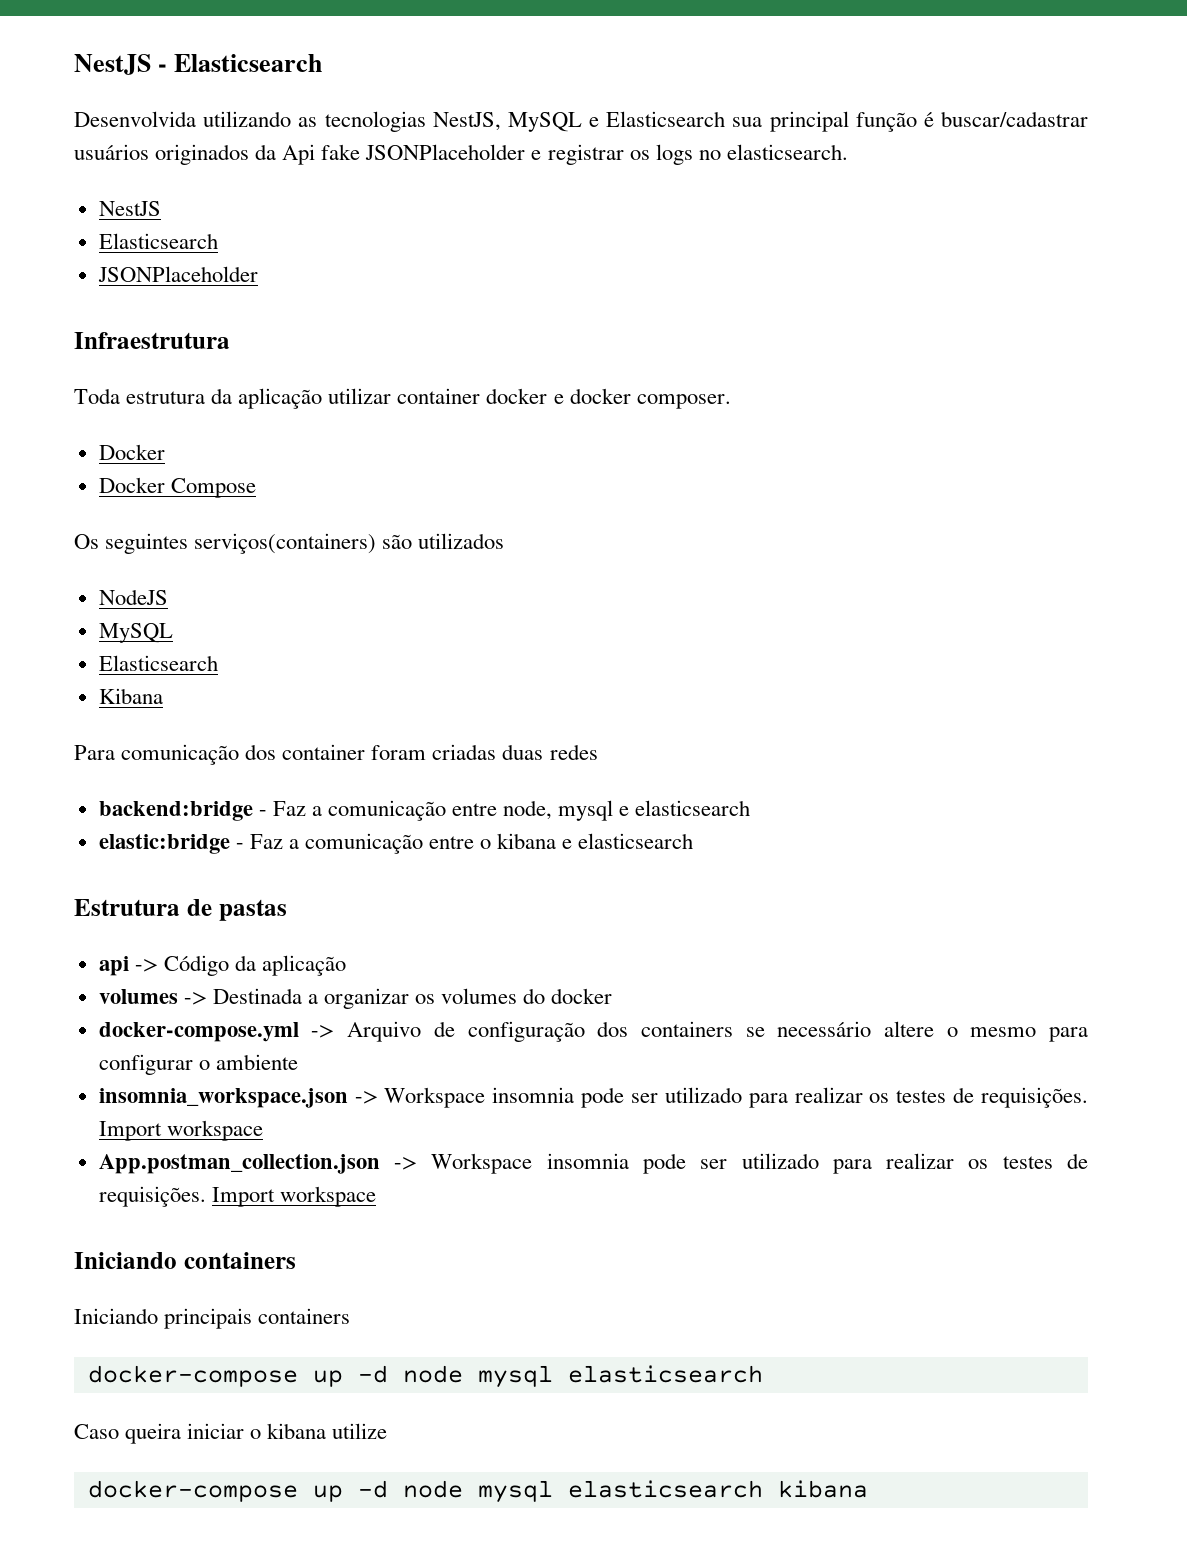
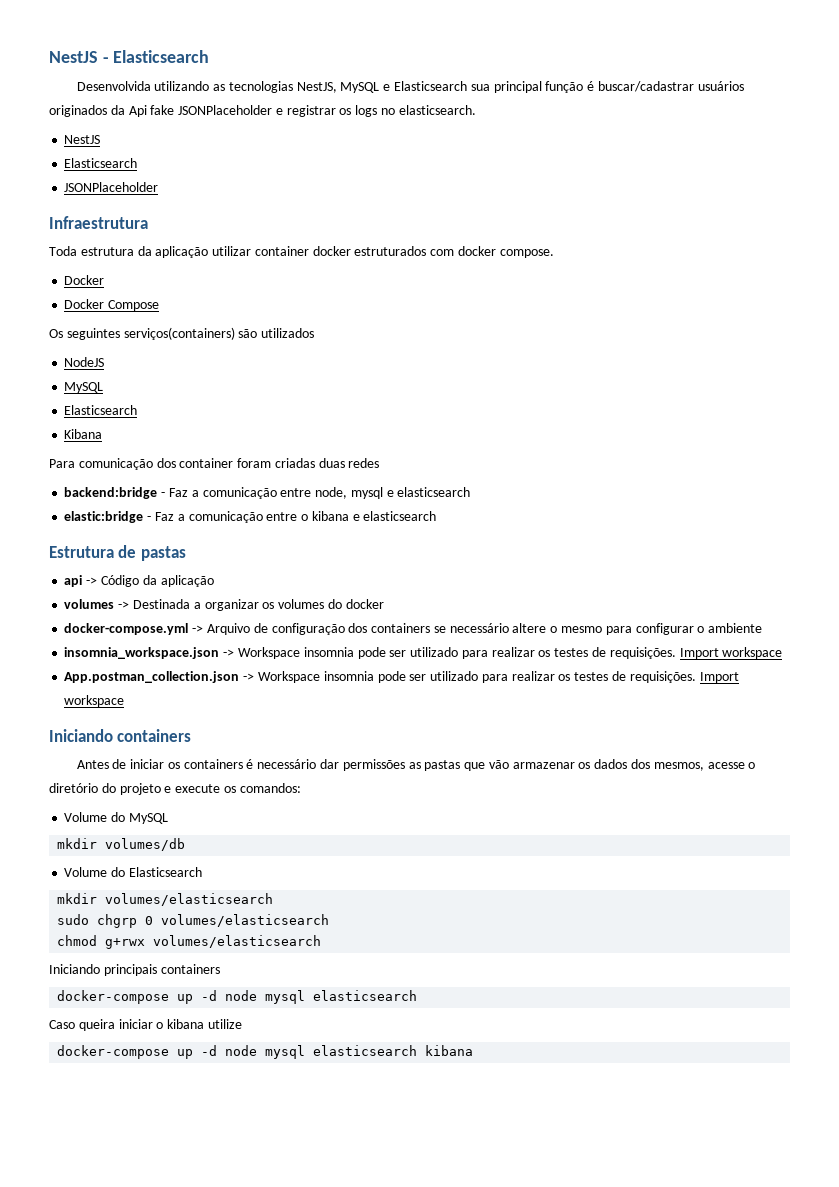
[553,388,731,409] e docker composer. -> [354,246,554,258] estruturados com docker compose.
(296, 1260) none -> [76,759,756,771] [49,783,301,795] [64,812,168,824] [57,838,186,851] [64,867,202,877] [57,893,274,906] [57,914,330,928] [57,935,322,949] // Antes de iniciar os containers é necessário dar permissões as pastas que vão armazenar os dados dos mesmos, acesse o diretório do projeto e execute os comandos: // Volume do MySQL // mkdir volumes/db // Volume do Elasticsearch // mkdir volumes/elasticsearch // sudo chgrp 0 volumes/elasticsearch // chmod g+rwx volumes/elasticsearch

